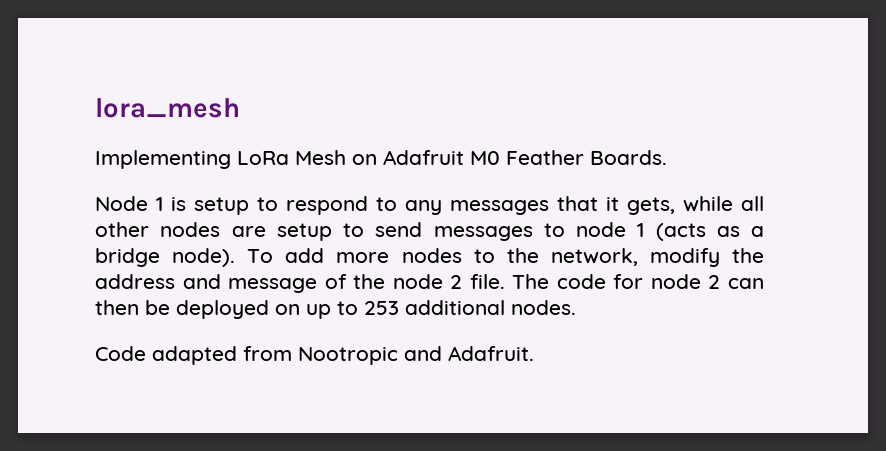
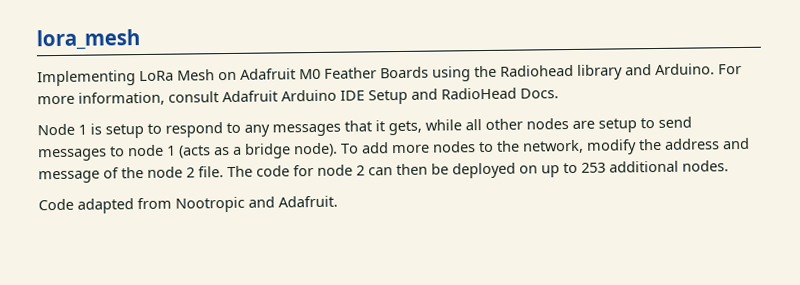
[590,150,667,165] Boards. -> [380,63,742,82] [37,87,559,106] Boards using the Radiohead library and Arduino. For more information, consult Adafruit Arduino IDE Setup and RadioHead Docs.

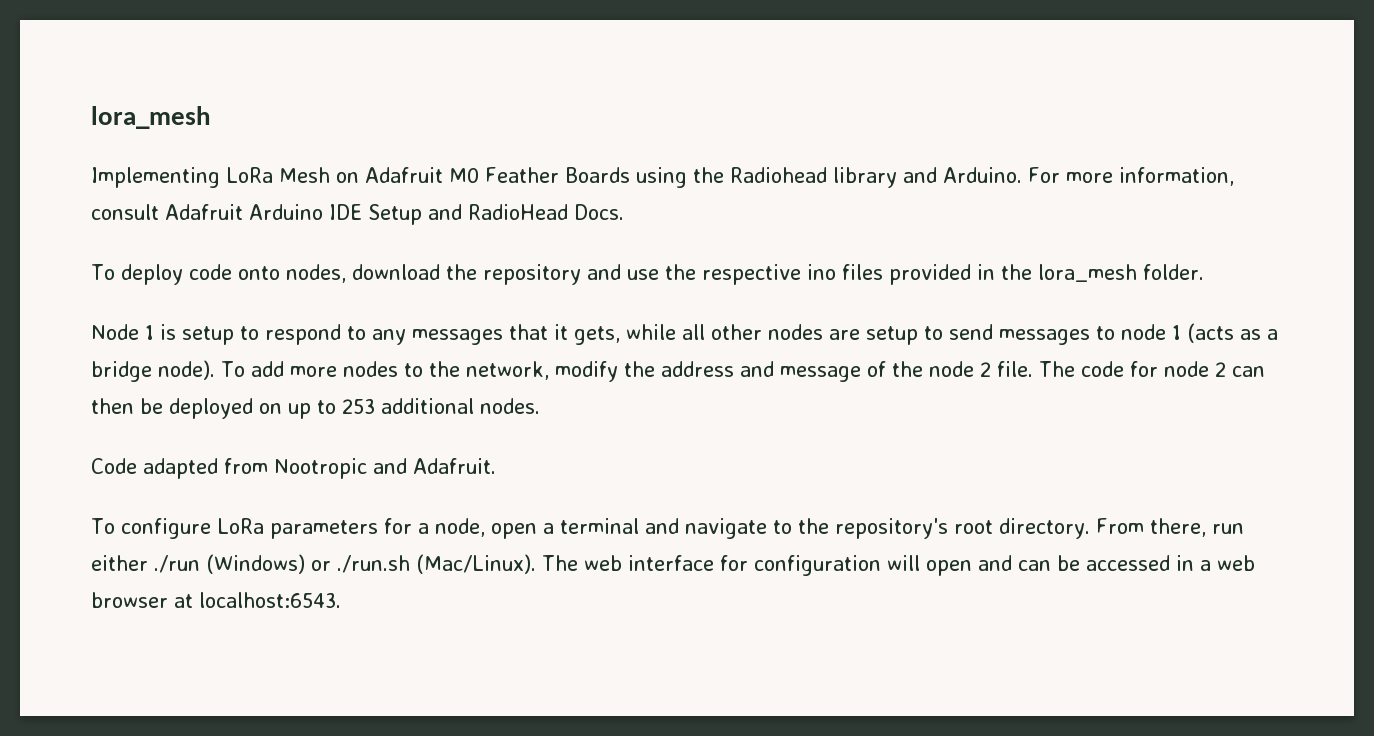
(559, 93) none -> [91,264,1204,285] // To deploy code onto nodes, download the repository and use the respective ino files provided in the lora_mesh folder.
(338, 201) none -> [91,518,1244,539] [91,554,1255,576] [91,592,341,608] // To configure LoRa parameters for a node, open a terminal and navigate to the repository's root directory. From there, run either ./run (Windows) or ./run.sh (Mac/Linux). The web interface for configuration will open and can be accessed in a web browser at localhost:6543.

